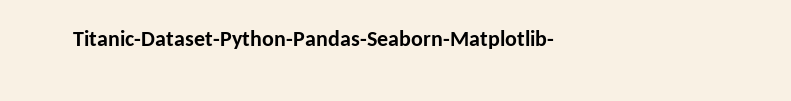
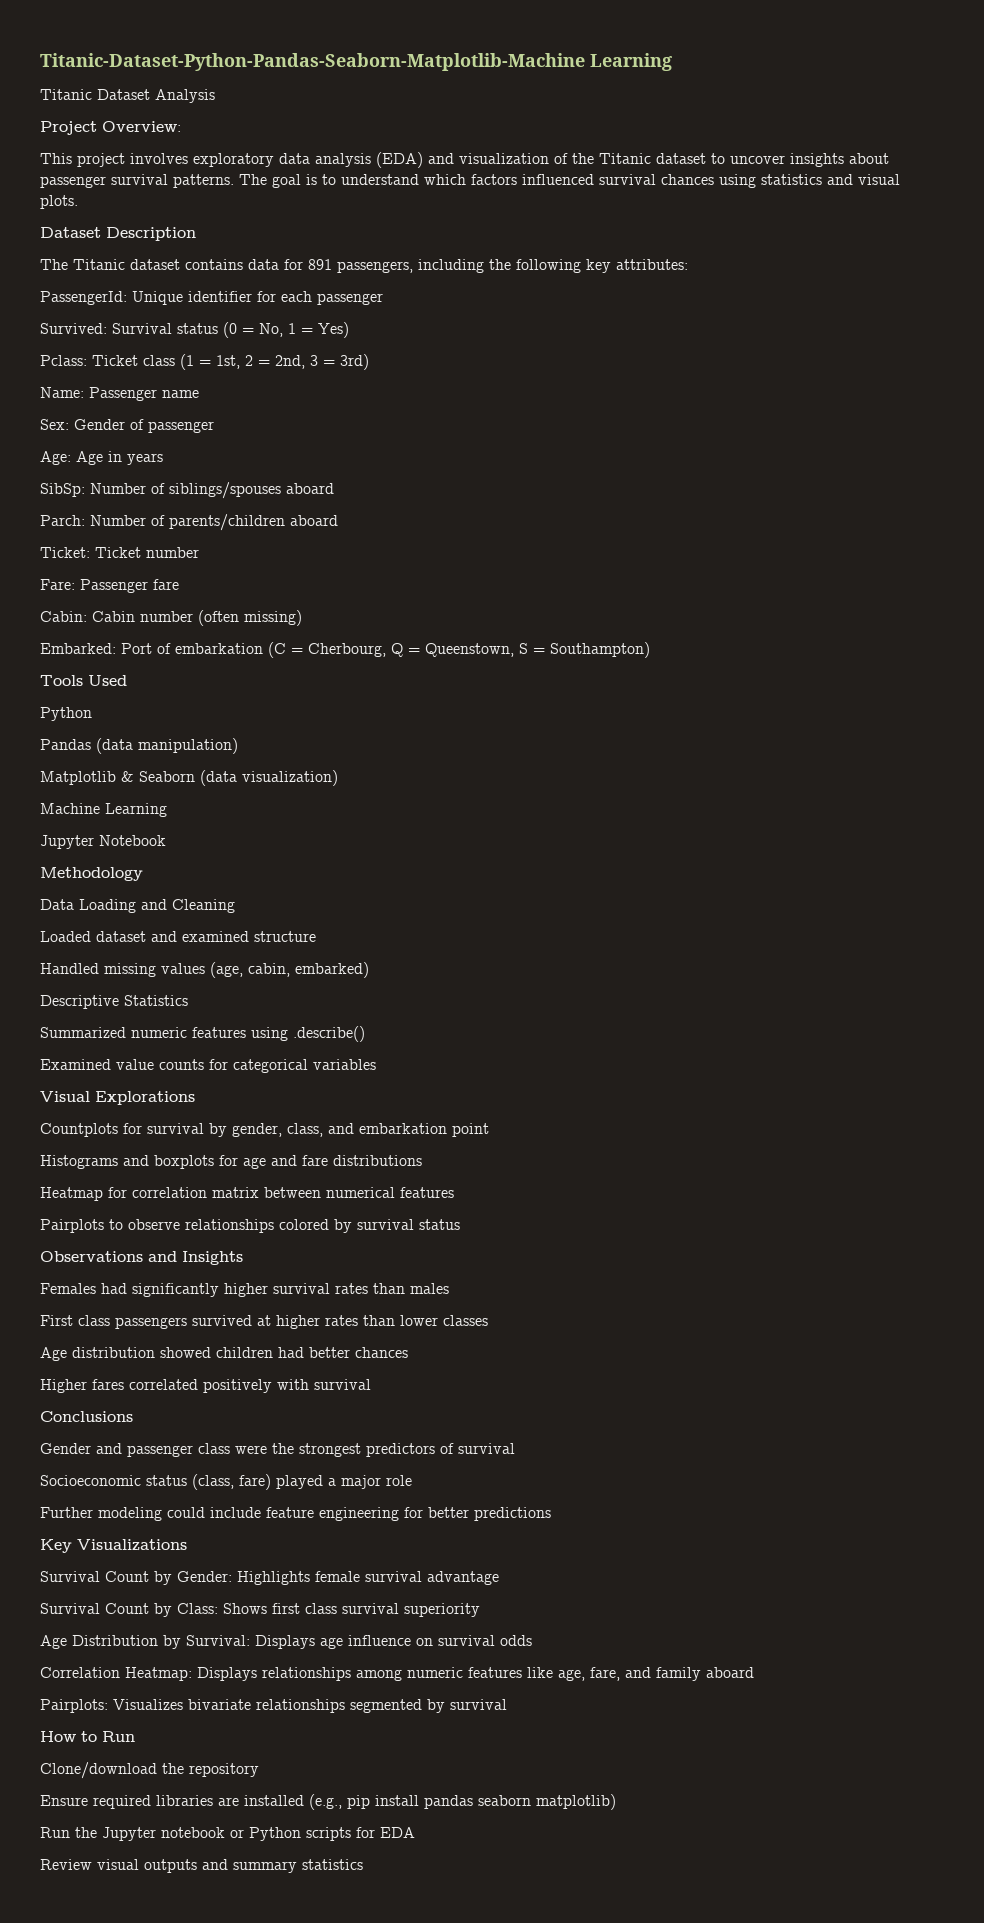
[73,30,554,49] Titanic-Dataset-Python-Pandas-Seaborn-Matplotlib- -> [40,53,672,71] [40,89,215,103] [40,121,181,135] [40,152,889,168] [40,174,900,188] [40,195,78,209] [40,227,196,241] [40,259,688,273] [40,291,383,305] [40,322,349,338] [40,354,369,370] [40,387,199,401] [40,419,214,433] [40,451,163,465] [40,482,334,499] [40,514,338,531] [40,547,199,558] [40,579,179,593] [40,610,302,626] [40,642,650,658] [40,675,127,686] [40,707,92,721] [40,738,238,754] [40,770,338,786] [40,803,167,817] [40,835,166,849] [40,867,143,881] [40,899,235,913] [40,931,316,942] [40,962,369,978] [40,995,188,1009] [40,1026,365,1042] [40,1059,376,1073] [40,1091,195,1105] [40,1123,489,1137] [40,1155,422,1169] [40,1187,454,1201] [40,1219,460,1233] [40,1251,243,1265] [40,1283,449,1297] [40,1315,488,1329] [40,1347,408,1361] [40,1379,371,1393] [40,1411,133,1422] [40,1443,515,1457] [40,1474,412,1490] [40,1507,551,1521] [40,1539,187,1553] [40,1571,499,1585] [40,1603,480,1617] [40,1635,532,1649] [40,1667,754,1681] [40,1699,507,1713] [40,1731,135,1742] [40,1762,259,1779] [40,1794,616,1810] [40,1827,415,1841] [40,1859,363,1873] Titanic-Dataset-Python-Pandas-Seaborn-Matplotlib-Machine Learning // Titanic Dataset Analysis // Project Overview: // This project involves exploratory data analysis (EDA) and visualization of the Titanic dataset to uncover insights about passenger survival patterns. The goal is to understand which factors influenced survival chances using statistics and visual plots. // Dataset Description // The Titanic dataset contains data for 891 passengers, including the following key attributes: // PassengerId: Unique identifier for each passenger // Survived: Survival status (0 = No, 1 = Yes) // Pclass: Ticket class (1 = 1st, 2 = 2nd, 3 = 3rd) // Name: Passenger name // Sex: Gender of passenger // Age: Age in years // SibSp: Number of siblings/spouses aboard // Parch: Number of parents/children aboard // Ticket: Ticket number // Fare: Passenger fare // Cabin: Cabin number (often missing) // Embarked: Port of embarkation (C = Cherbourg, Q = Queenstown, S = Southampton) // Tools Used // Python // Pandas (data manipulation) // Matplotlib & Seaborn (data visualization) // Machine Learning // Jupyter Notebook // Methodology // Data Loading and Cleaning // Loaded dataset and examined structure // Handled missing values (age, cabin, embarked) // Descriptive Statistics // Summarized numeric features using .describe() // Examined value counts for categorical variables // Visual Explorations // Countplots for survival by gender, class, and embarkation point // Histograms and boxplots for age and fare distributions // Heatmap for correlation matrix between numerical features // Pairplots to observe relationships colored by survival status // Observations and Insights // Females had significantly higher survival rates than males // First class passengers survived at higher rates than lower classes // Age distribution showed children had better chances // Higher fares correlated positively with survival // Conclusions // Gender and passenger class were the strongest predictors of survival // Socioeconomic status (class, fare) played a major role // Further modeling could include feature engineering for better predictions // Key Visualizations // Survival Count by Gender: Highlights female survival advantage // Survival Count by Class: Shows first class survival superiority // Age Distribution by Survival: Displays age influence on survival odds // Correlation Heatmap: Displays relationships among numeric features like age, fare, and family aboard // Pairplots: Visualizes bivariate relationships segmented by survival // How to Run // Clone/download the repository // Ensure required libraries are installed (e.g., pip install pandas seaborn matplotlib) // Run the Jupyter notebook or Python scripts for EDA // Review visual outputs and summary statistics

